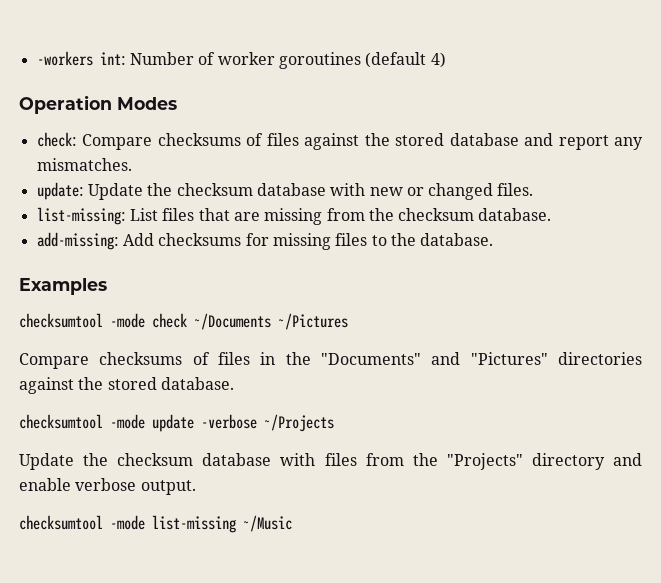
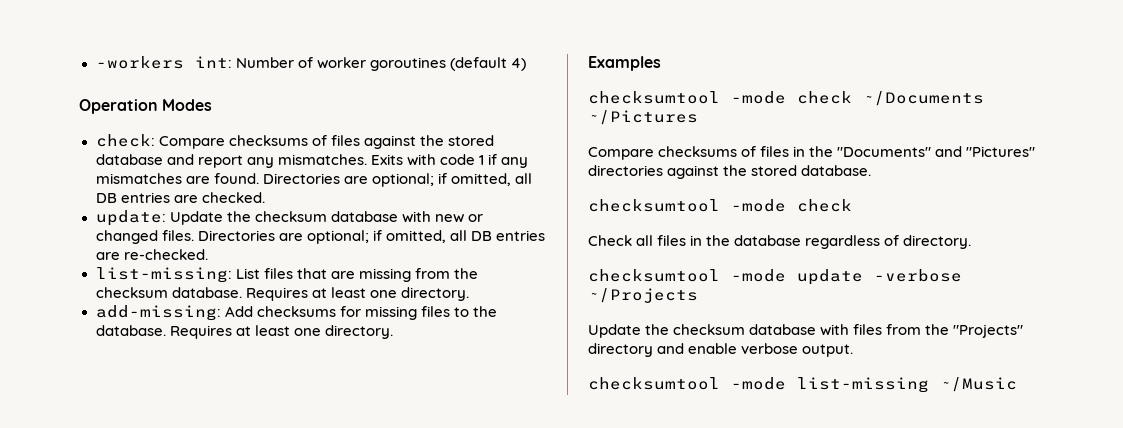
(132, 164) none -> [370,154,529,168] [95,173,532,187] [95,192,265,203] Exits with code 1 if any mismatches are found. Directories are optional; if omitted, all DB entries are checked.
(534, 189) none -> [197,230,545,244] [95,249,208,260] Directories are optional; if omitted, all DB entries are re-checked.
(552, 214) none -> [245,287,469,301] Requires at least one directory.
(494, 239) none -> [169,325,393,339] Requires at least one directory.
(234, 383) none -> [588,199,852,212] [588,235,972,249] // checksumtool -mode check // Check all files in the database regardless of directory.

